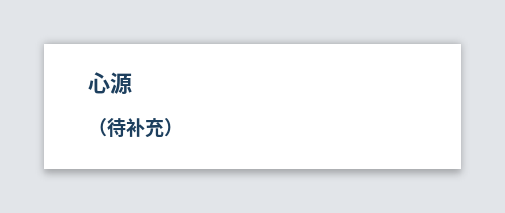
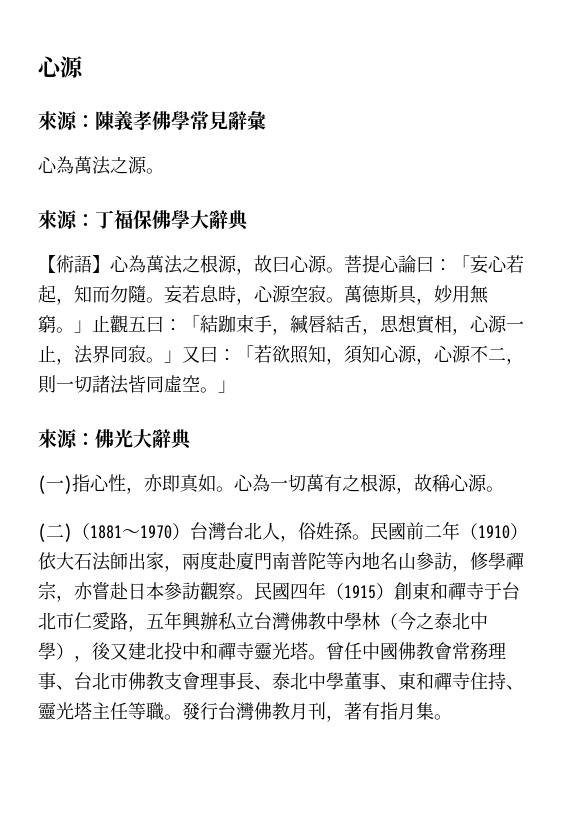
[88,118,183,138] （待补充） -> [38,111,266,131] [38,156,164,175] [38,210,250,231] [38,255,524,275] [38,285,489,305] [38,314,524,335] [38,345,524,365] [38,375,236,394] [38,429,193,450] [38,474,504,494] [38,521,528,542] [38,551,524,572] [38,581,520,602] [38,611,488,632] [38,642,506,662] [38,672,524,690] [38,702,452,722] 來源：陳義孝佛學常見辭彙 // 心為萬法之源。 // 來源：丁福保佛學大辭典 // 【術語】心為萬法之根源，故曰心源。菩提心論曰：「妄心若起，知而勿隨。妄若息時，心源空寂。萬德斯具，妙用無窮。」止觀五曰：「結跏束手，緘唇結舌，思想實相，心源一止，法界同寂。」又曰：「若欲照知，須知心源，心源不二，則一切諸法皆同虛空。」 // 來源：佛光大辭典 // (一)指心性，亦即真如。心為一切萬有之根源，故稱心源。 // (二)（1881～1970）台灣台北人，俗姓孫。民國前二年（1910）依大石法師出家，兩度赴廈門南普陀等內地名山參訪，修學禪宗，亦嘗赴日本參訪觀察。民國四年（1915）創東和禪寺于台北市仁愛路，五年興辦私立台灣佛教中學林（今之泰北中學），後又建北投中和禪寺靈光塔。曾任中國佛教會常務理事、台北市佛教支會理事長、泰北中學董事、東和禪寺住持、靈光塔主任等職。發行台灣佛教月刊，著有指月集。

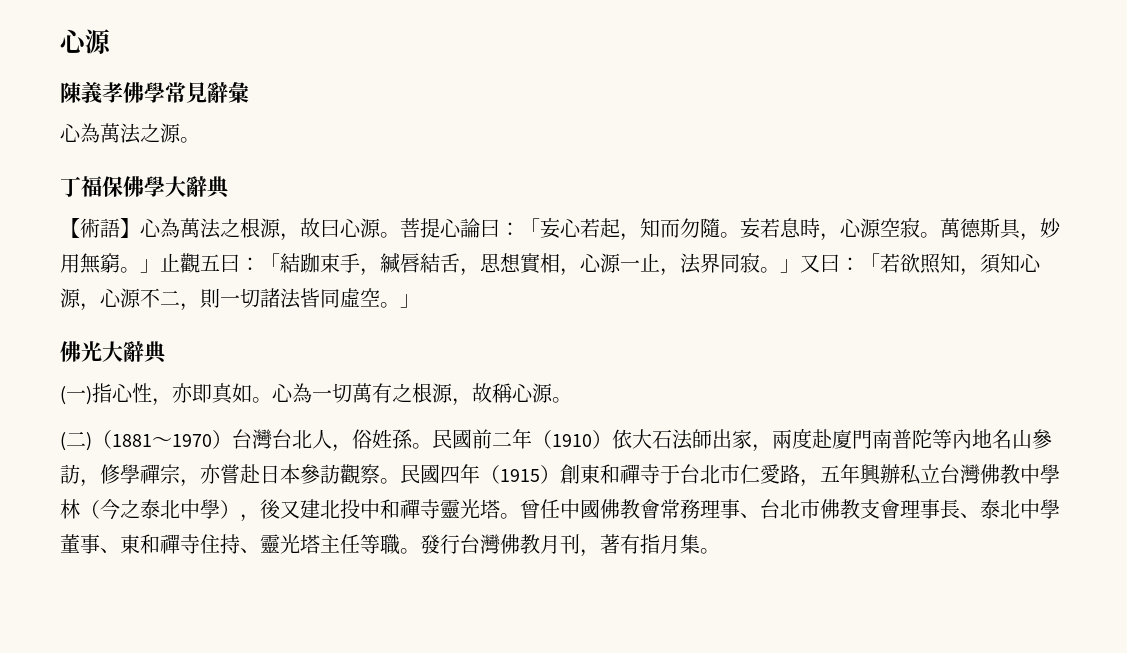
[38,111,95,130] 來源： -> (112, 41) none
[38,210,95,229] 來源： -> (200, 140) none
[38,429,95,448] 來源： -> (420, 301) none

